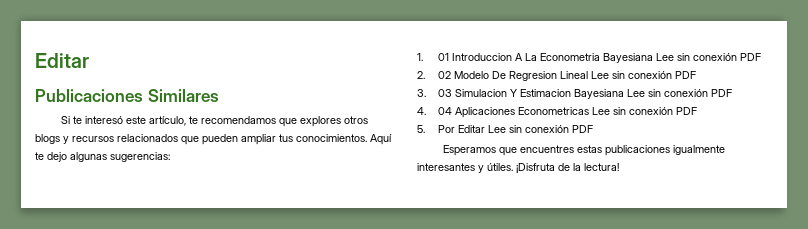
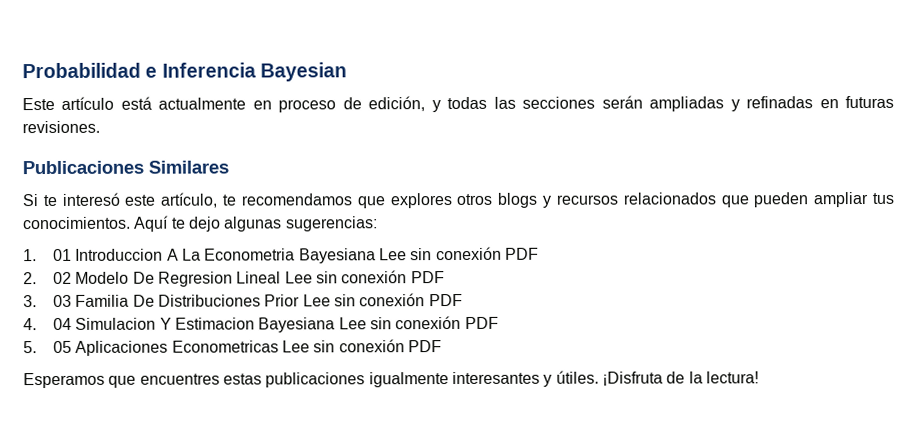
[35,53,89,68] Editar -> [22,62,347,82] [22,95,895,113] [22,120,100,134] Probabilidad e Inferencia Bayesian // Este artículo está actualmente en proceso de edición, y todas las secciones serán ampliadas y refinadas en futuras revisiones.
(452, 93) none -> [75,293,463,307] [23,317,73,331] Familia De Distribuciones Prior Lee sin conexión PDF // 4. 04
[417,107,452,115] 4. 04 -> [23,340,73,354] 5. 05
[417,125,593,133] // 5. Por Editar Lee sin conexión PDF -> (442, 346) none

